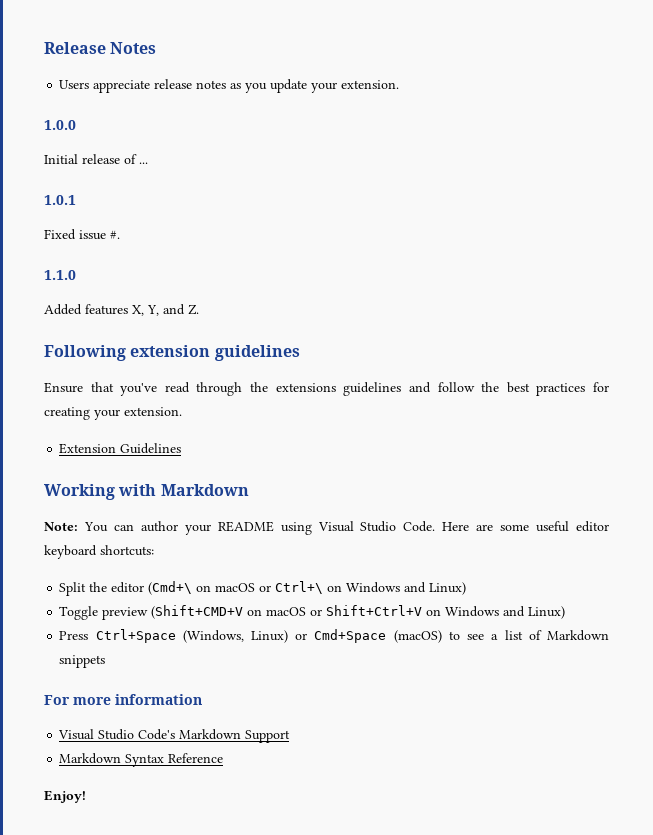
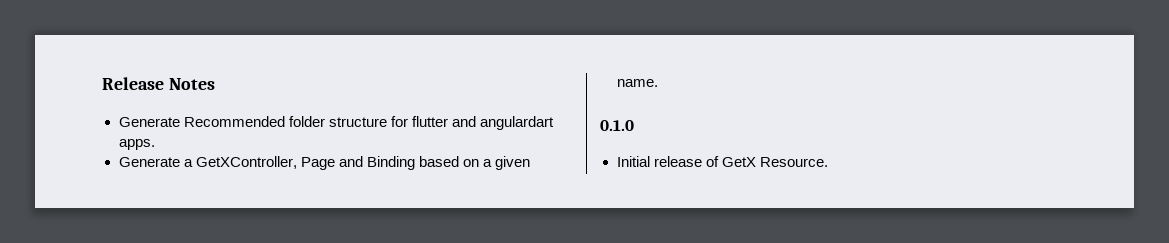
[59,79,400,93] [44,120,76,130] [44,154,148,164] [44,195,76,205] [44,229,120,240] [44,270,76,280] [44,304,199,316] [44,345,300,361] [44,382,610,396] [44,407,182,420] [59,443,182,454] [44,484,249,500] [44,521,610,535] [44,545,154,559] [59,581,467,596] [59,605,566,620] [59,629,610,643] [59,655,106,668] [44,694,202,705] [58,729,291,743] [59,753,224,767] [44,790,86,803] Users appreciate release notes as you update your extension. // 1.0.0 // Initial release of ... // 1.0.1 // Fixed issue #. // 1.1.0 // Added features X, Y, and Z. // Following extension guidelines // Ensure that you've read through the extensions guidelines and follow the best practices for creating your extension. // Extension Guidelines // Working with Markdown // Note: You can author your README using Visual Studio Code. Here are some useful editor keyboard shortcuts: // Split the editor (Cmd+\ on macOS or Ctrl+\ on Windows and Linux) // Toggle preview (Shift+CMD+V on macOS or Shift+Ctrl+V on Windows and Linux) // Press Ctrl+Space (Windows, Linux) or Cmd+Space (macOS) to see a list of Markdown snippets // For more information // Visual Studio Code's Markdown Support // Markdown Syntax Reference // Enjoy! -> [118,116,554,130] [118,139,155,150] [118,156,530,170] [616,79,658,87] [600,120,634,131] [616,156,828,167] Generate Recommended folder structure for flutter and angulardart apps. // Generate a GetXController, Page and Binding based on a given name. // 0.1.0 // Initial release of GetX Resource.

